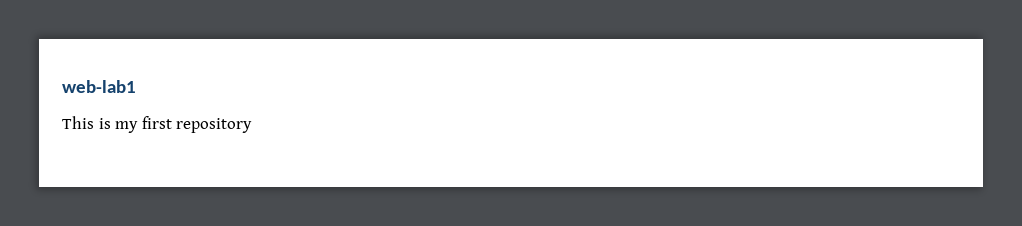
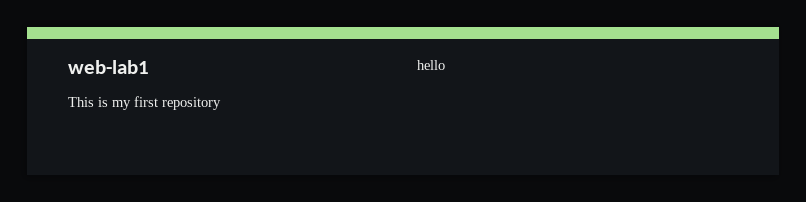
(253, 125) none -> [417,60,445,70] // hello

